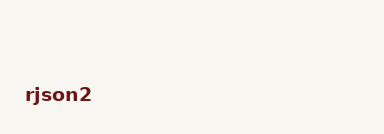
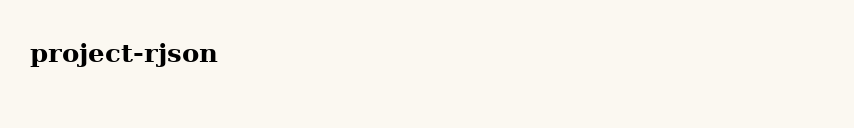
[25,87,92,105] rjson2 -> [30,43,218,67] project-rjson

